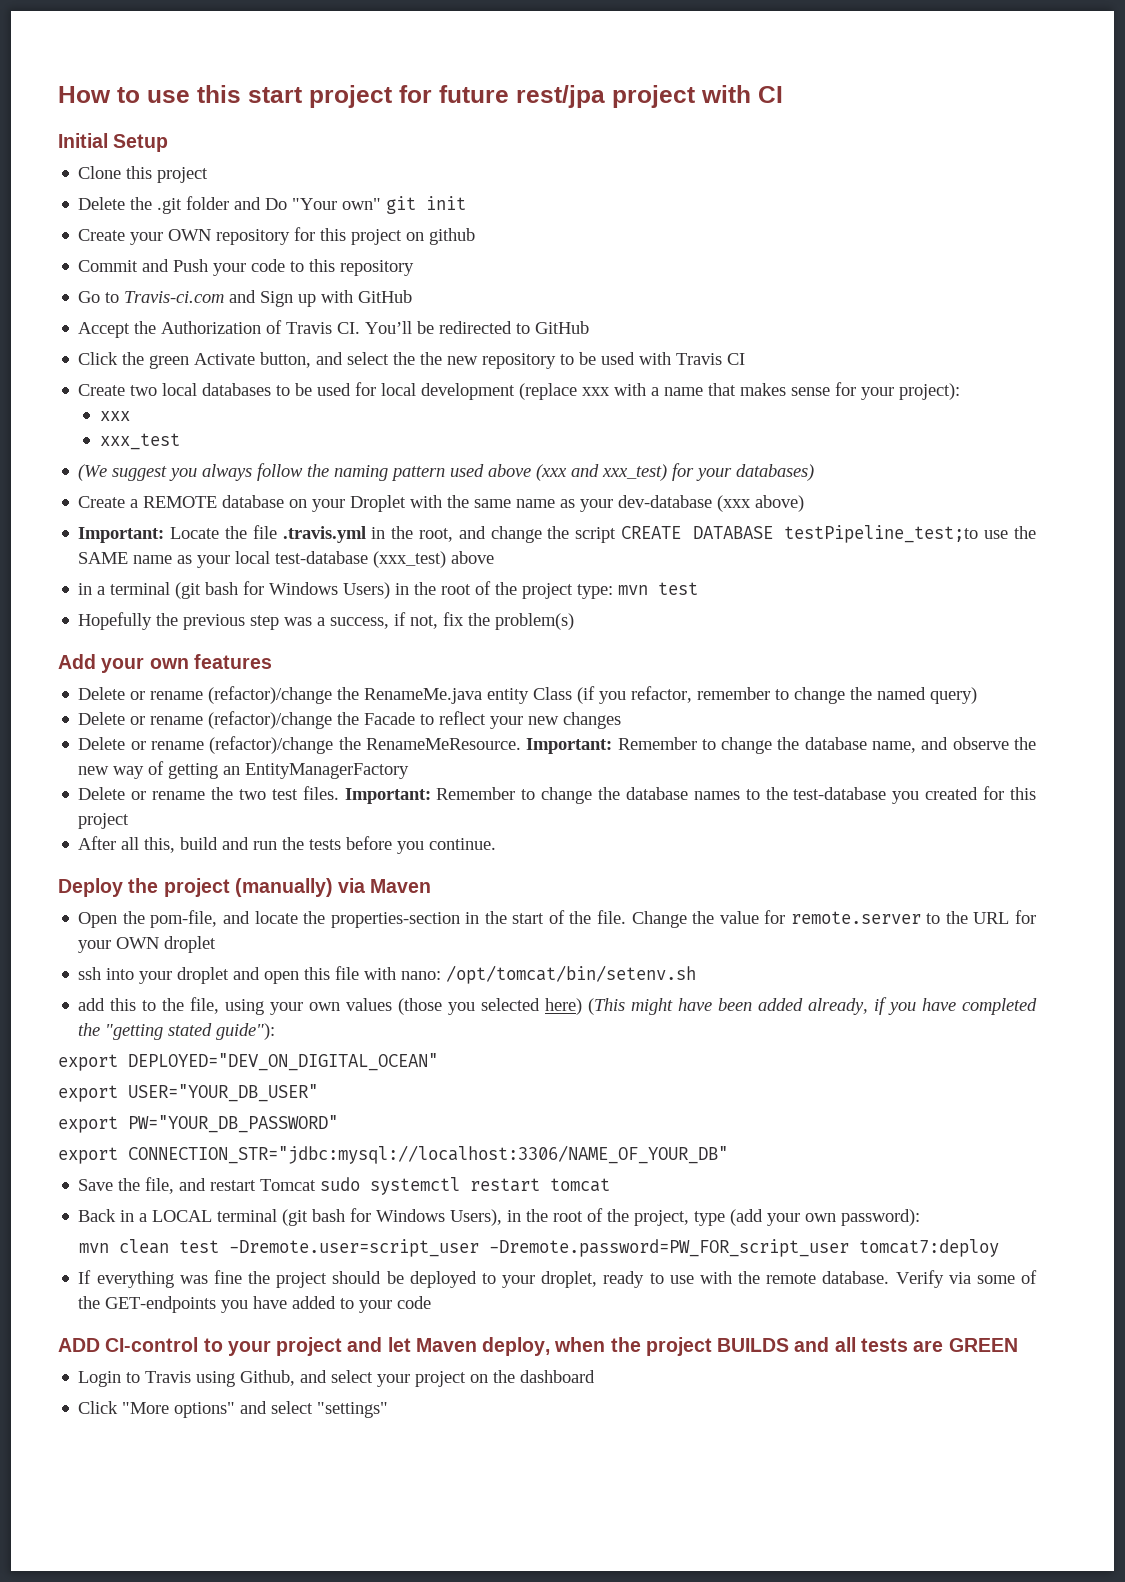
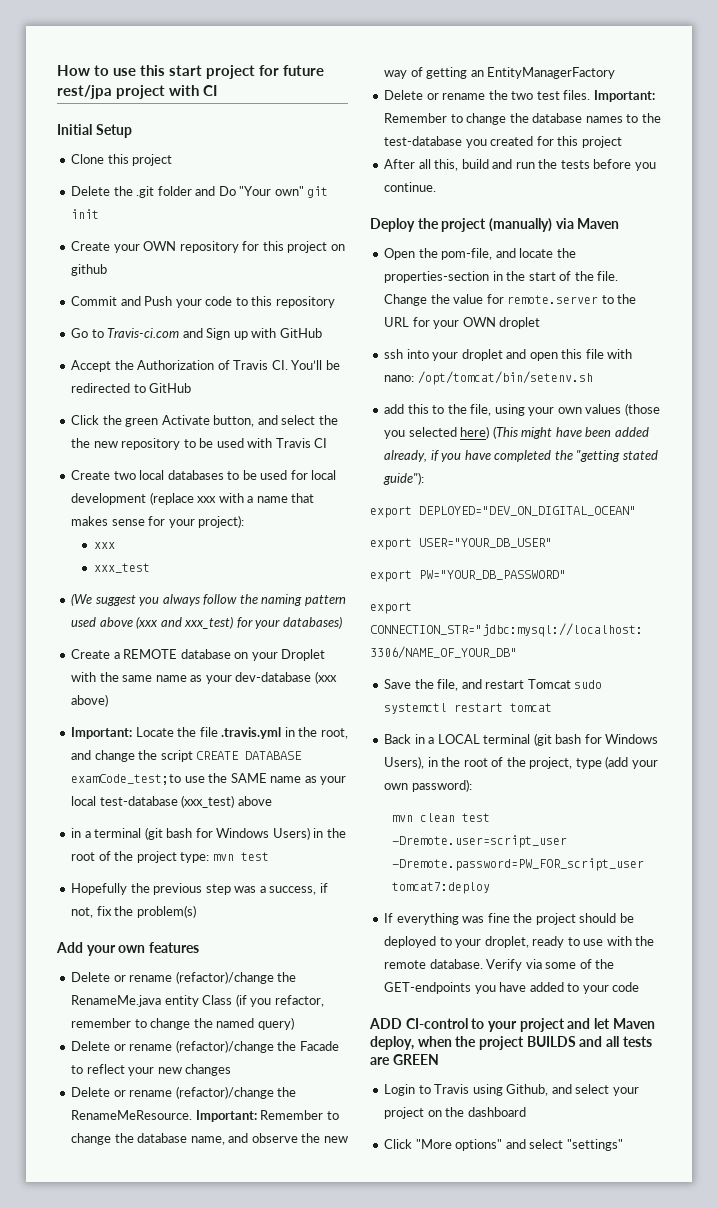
[784,525,979,543] testPipeline_test;to -> [71,774,182,785] examCode_test;to

